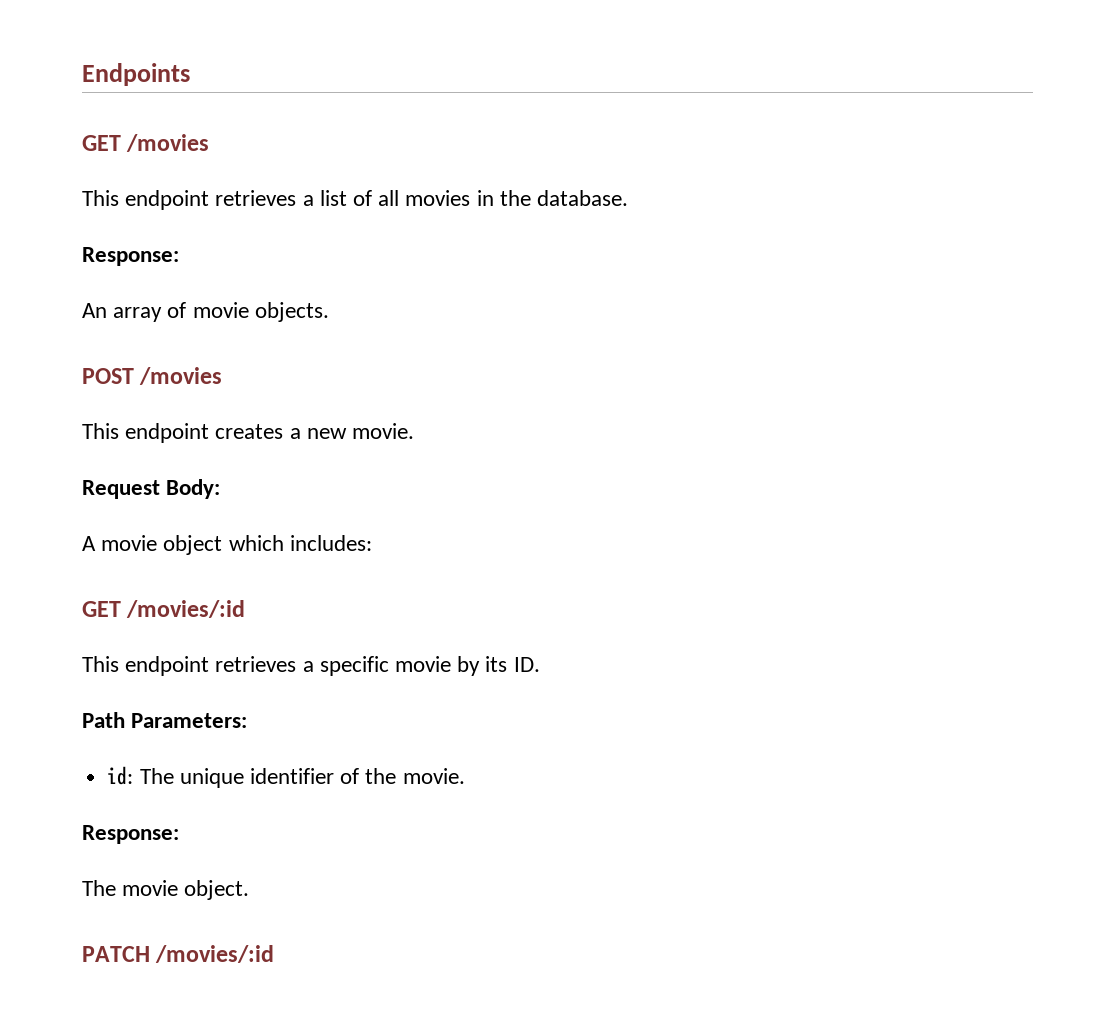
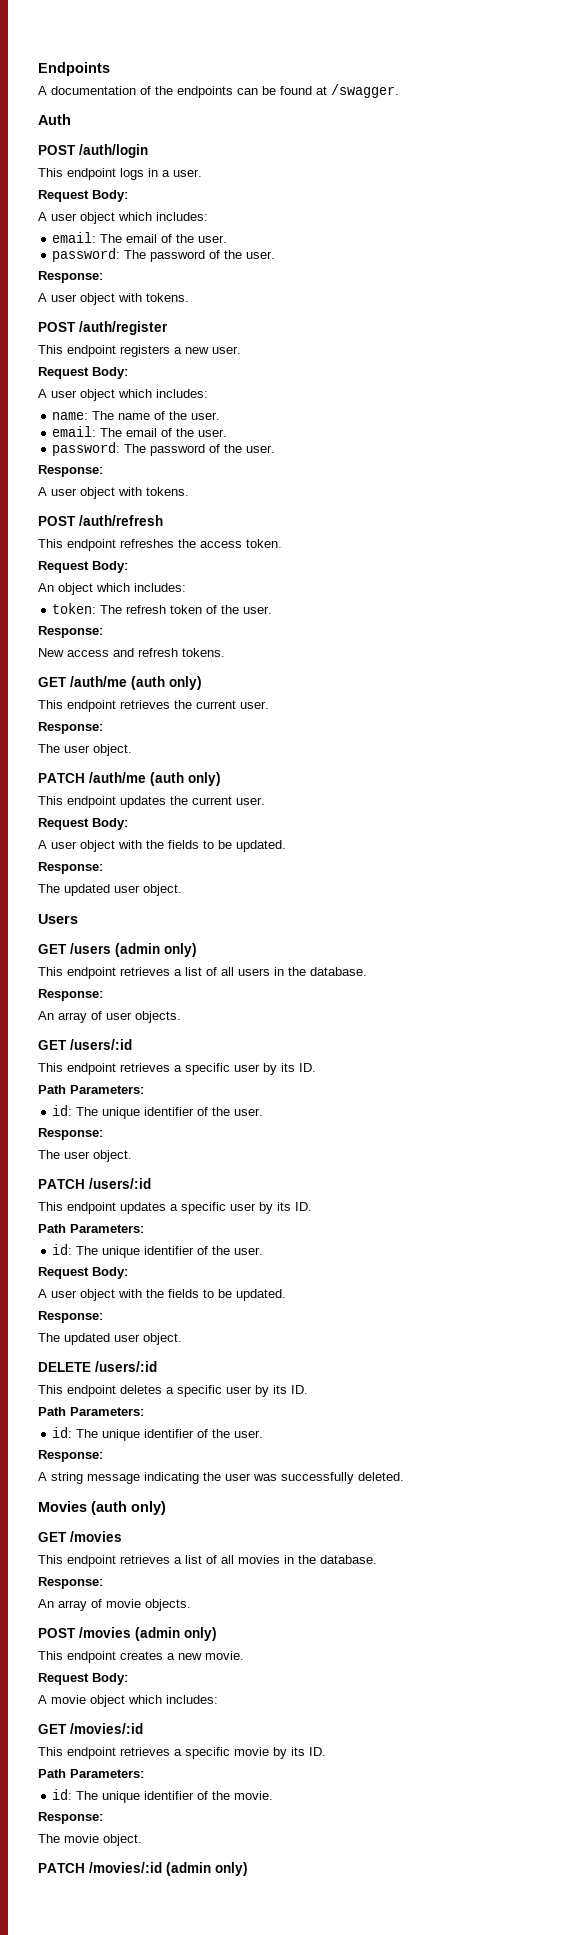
(190, 74) none -> [38,84,399,98] [38,114,71,125] [38,144,148,158] [38,168,202,180] [38,190,128,202] [38,212,208,224] [52,232,228,243] [52,248,276,262] [38,271,103,283] [38,293,189,305] [38,321,168,335] [38,345,241,357] [38,367,128,379] [38,389,208,401] [52,411,221,420] [52,426,228,437] [52,442,276,456] [38,465,103,477] [38,487,189,499] [38,515,163,526] [38,539,282,551] [38,561,128,573] [38,583,186,595] [52,603,273,614] [38,626,103,638] [38,648,225,657] [38,676,202,690] [38,700,269,712] [38,722,103,734] [38,744,132,756] [38,772,221,786] [38,796,265,808] [38,818,128,830] [38,840,286,852] [38,862,103,874] [38,884,182,896] [38,914,78,924] [38,943,197,957] [38,967,367,979] [38,989,103,1001] [38,1011,181,1023] [38,1039,132,1050] [38,1063,316,1075] [38,1085,144,1094] [52,1105,264,1119] [38,1128,103,1140] [38,1150,132,1162] [38,1178,151,1189] [38,1202,312,1214] [38,1224,144,1233] [52,1244,264,1258] [38,1267,128,1279] [38,1289,286,1301] [38,1311,103,1323] [38,1333,182,1345] [38,1361,157,1372] [38,1385,308,1397] [38,1407,144,1416] [52,1427,264,1441] [38,1450,103,1462] [38,1472,404,1484] [38,1501,166,1515] // A documentation of the endpoints can be found at /swagger. // Auth // POST /auth/login // This endpoint logs in a user. // Request Body: // A user object which includes: // email: The email of the user. // password: The password of the user. // Response: // A user object with tokens. // POST /auth/register // This endpoint registers a new user. // Request Body: // A user object which includes: // name: The name of the user. // email: The email of the user. // password: The password of the user. // Response: // A user object with tokens. // POST /auth/refresh // This endpoint refreshes the access token. // Request Body: // An object which includes: // token: The refresh token of the user. // Response: // New access and refresh tokens. // GET /auth/me (auth only) // This endpoint retrieves the current user. // Response: // The user object. // PATCH /auth/me (auth only) // This endpoint updates the current user. // Request Body: // A user object with the fields to be updated. // Response: // The updated user object. // Users // GET /users (admin only) // This endpoint retrieves a list of all users in the database. // Response: // An array of user objects. // GET /users/:id // This endpoint retrieves a specific user by its ID. // Path Parameters: // id: The unique identifier of the user. // Response: // The user object. // PATCH /users/:id // This endpoint updates a specific user by its ID. // Path Parameters: // id: The unique identifier of the user. // Request Body: // A user object with the fields to be updated. // Response: // The updated user object. // DELETE /users/:id // This endpoint deletes a specific user by its ID. // Path Parameters: // id: The unique identifier of the user. // Response: // A string message indicating the user was successfully deleted. // Movies (auth only)
(223, 376) none -> [135,1627,217,1641] (admin only)
(275, 954) none -> [166,1862,248,1876] (admin only)

